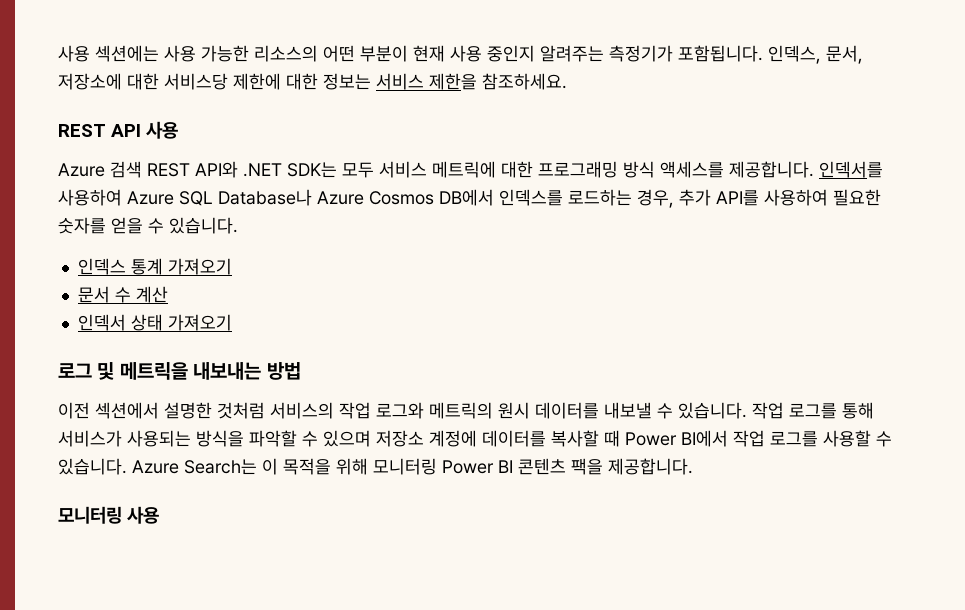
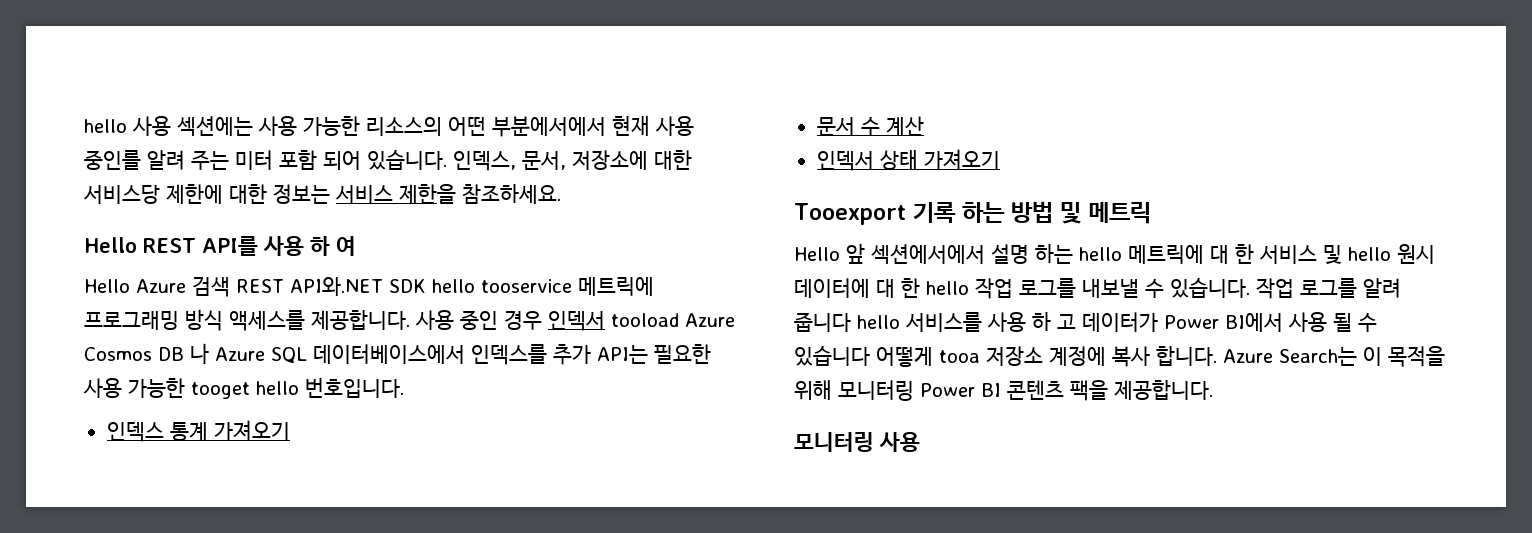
(58, 53) none -> [84,119,127,133] hello
[360,45,408,62] 부분이 -> [492,116,606,137] 부분에서에서
[487,45,763,62] 중인지 알려주는 측정기가 포함됩니다. -> [84,149,447,170] 중인를 알려 주는 미터 포함 되어 있습니다.
[58,121,179,139] [58,161,883,178] [58,189,881,208] [58,217,238,234] REST API 사용 // Azure 검색 REST API와 .NET SDK는 모두 서비스 메트릭에 대한 프로그래밍 방식 액세스를 제공합니다. 인덱서를 사용하여 Azure SQL Database나 Azure Cosmos DB에서 인덱스를 로드하는 경우, 추가 API를 사용하여 필요한 숫자를 얻을 수 있습니다. -> [84,236,356,256] [84,276,654,297] [84,309,735,331] [84,343,711,365] [83,377,404,399] Hello REST API를 사용 하 여 // Hello Azure 검색 REST API와.NET SDK hello tooservice 메트릭에 프로그래밍 방식 액세스를 제공합니다. 사용 중인 경우 인덱서 tooload Azure Cosmos DB 나 Azure SQL 데이터베이스에서 인덱스를 추가 API는 필요한 사용 가능한 tooget hello 번호입니다.
[58,362,301,380] [58,402,599,419] 로그 및 메트릭을 내보내는 방법 // 이전 섹션에서 설명한 것처럼 서비스의 작업 로그와 메트릭의 원시 데이터를 -> [794,201,1151,225] [794,243,1435,264] [794,278,1076,299] Tooexport 기록 하는 방법 및 메트릭 // Hello 앞 섹션에서에서 설명 하는 hello 메트릭에 대 한 서비스 및 hello 원시 데이터에 대 한 hello 작업 로그를
[842,402,874,419] [58,430,892,447] [58,458,127,475] 통해 서비스가 사용되는 방식을 파악할 수 있으며 저장소 계정에 데이터를 복사할 때 Power BI에서 작업 로그를 사용할 수 있습니다. -> [1363,278,1401,298] [794,312,1377,332] [794,345,1217,367] 알려 줍니다 hello 서비스를 사용 하 고 데이터가 Power BI에서 사용 될 수 있습니다 어떻게 tooa 저장소 계정에 복사 합니다.

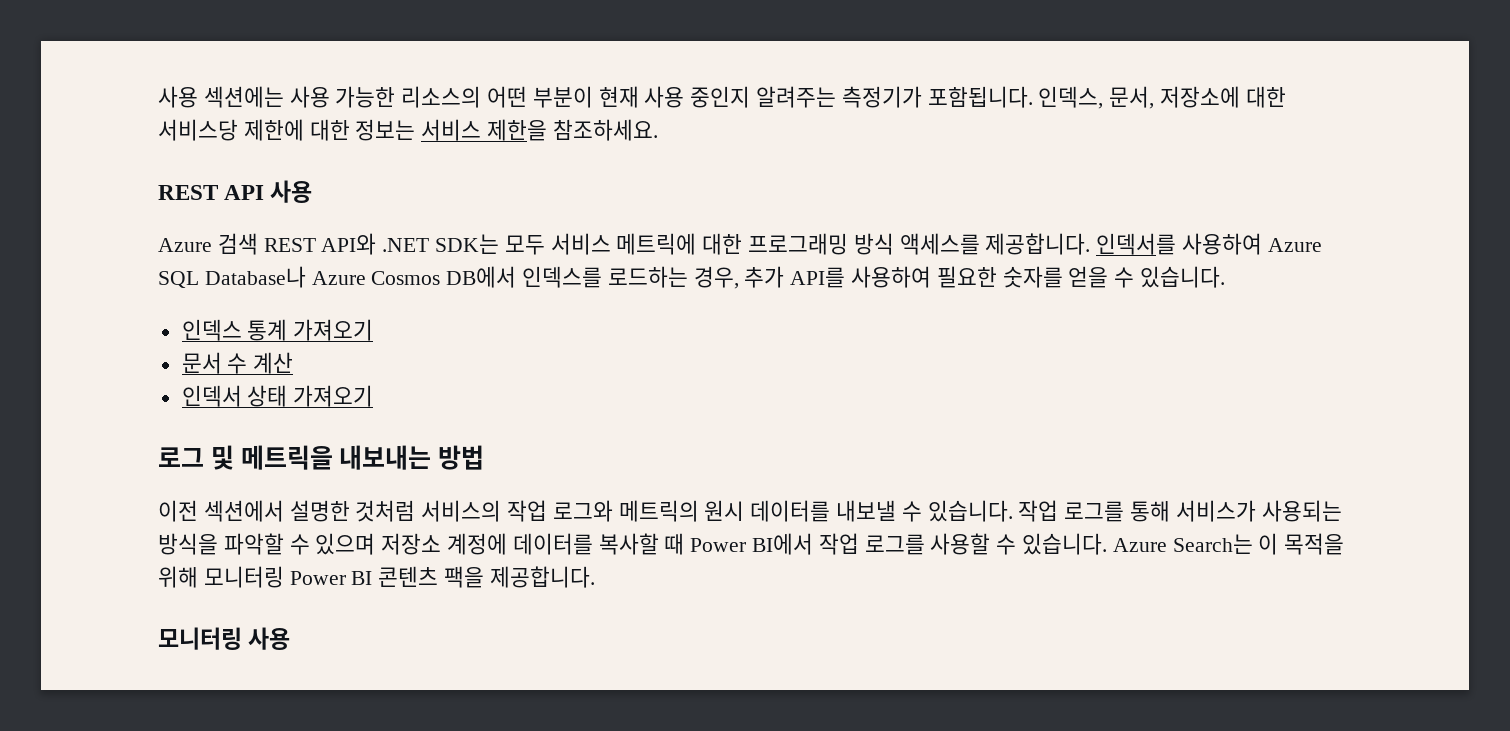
[84,119,127,133] hello -> (158, 97) none
[492,116,606,137] 부분에서에서 -> [532,86,593,108] 부분이
[84,149,447,170] 중인를 알려 주는 미터 포함 되어 있습니다. -> [690,86,1033,108] 중인지 알려주는 측정기가 포함됩니다.
[84,236,356,256] [84,276,654,297] [84,309,735,331] [84,343,711,365] [83,377,404,399] Hello REST API를 사용 하 여 // Hello Azure 검색 REST API와.NET SDK hello tooservice 메트릭에 프로그래밍 방식 액세스를 제공합니다. 사용 중인 경우 인덱서 tooload Azure Cosmos DB 나 Azure SQL 데이터베이스에서 인덱스를 추가 API는 필요한 사용 가능한 tooget hello 번호입니다. -> [158,180,313,203] [158,233,1322,255] [158,266,1226,289] REST API 사용 // Azure 검색 REST API와 .NET SDK는 모두 서비스 메트릭에 대한 프로그래밍 방식 액세스를 제공합니다. 인덱서를 사용하여 Azure SQL Database나 Azure Cosmos DB에서 인덱스를 로드하는 경우, 추가 API를 사용하여 필요한 숫자를 얻을 수 있습니다.
[794,201,1151,225] [794,243,1435,264] [794,278,1076,299] Tooexport 기록 하는 방법 및 메트릭 // Hello 앞 섹션에서에서 설명 하는 hello 메트릭에 대 한 서비스 및 hello 원시 데이터에 대 한 hello 작업 로그를 -> [158,445,484,470] [158,500,831,522] 로그 및 메트릭을 내보내는 방법 // 이전 섹션에서 설명한 것처럼 서비스의 작업 로그와 메트릭의 원시 데이터를
[1363,278,1401,298] [794,312,1377,332] [794,345,1217,367] 알려 줍니다 hello 서비스를 사용 하 고 데이터가 Power BI에서 사용 될 수 있습니다 어떻게 tooa 저장소 계정에 복사 합니다. -> [1130,500,1342,522] [158,533,1108,555] 통해 서비스가 사용되는 방식을 파악할 수 있으며 저장소 계정에 데이터를 복사할 때 Power BI에서 작업 로그를 사용할 수 있습니다.

